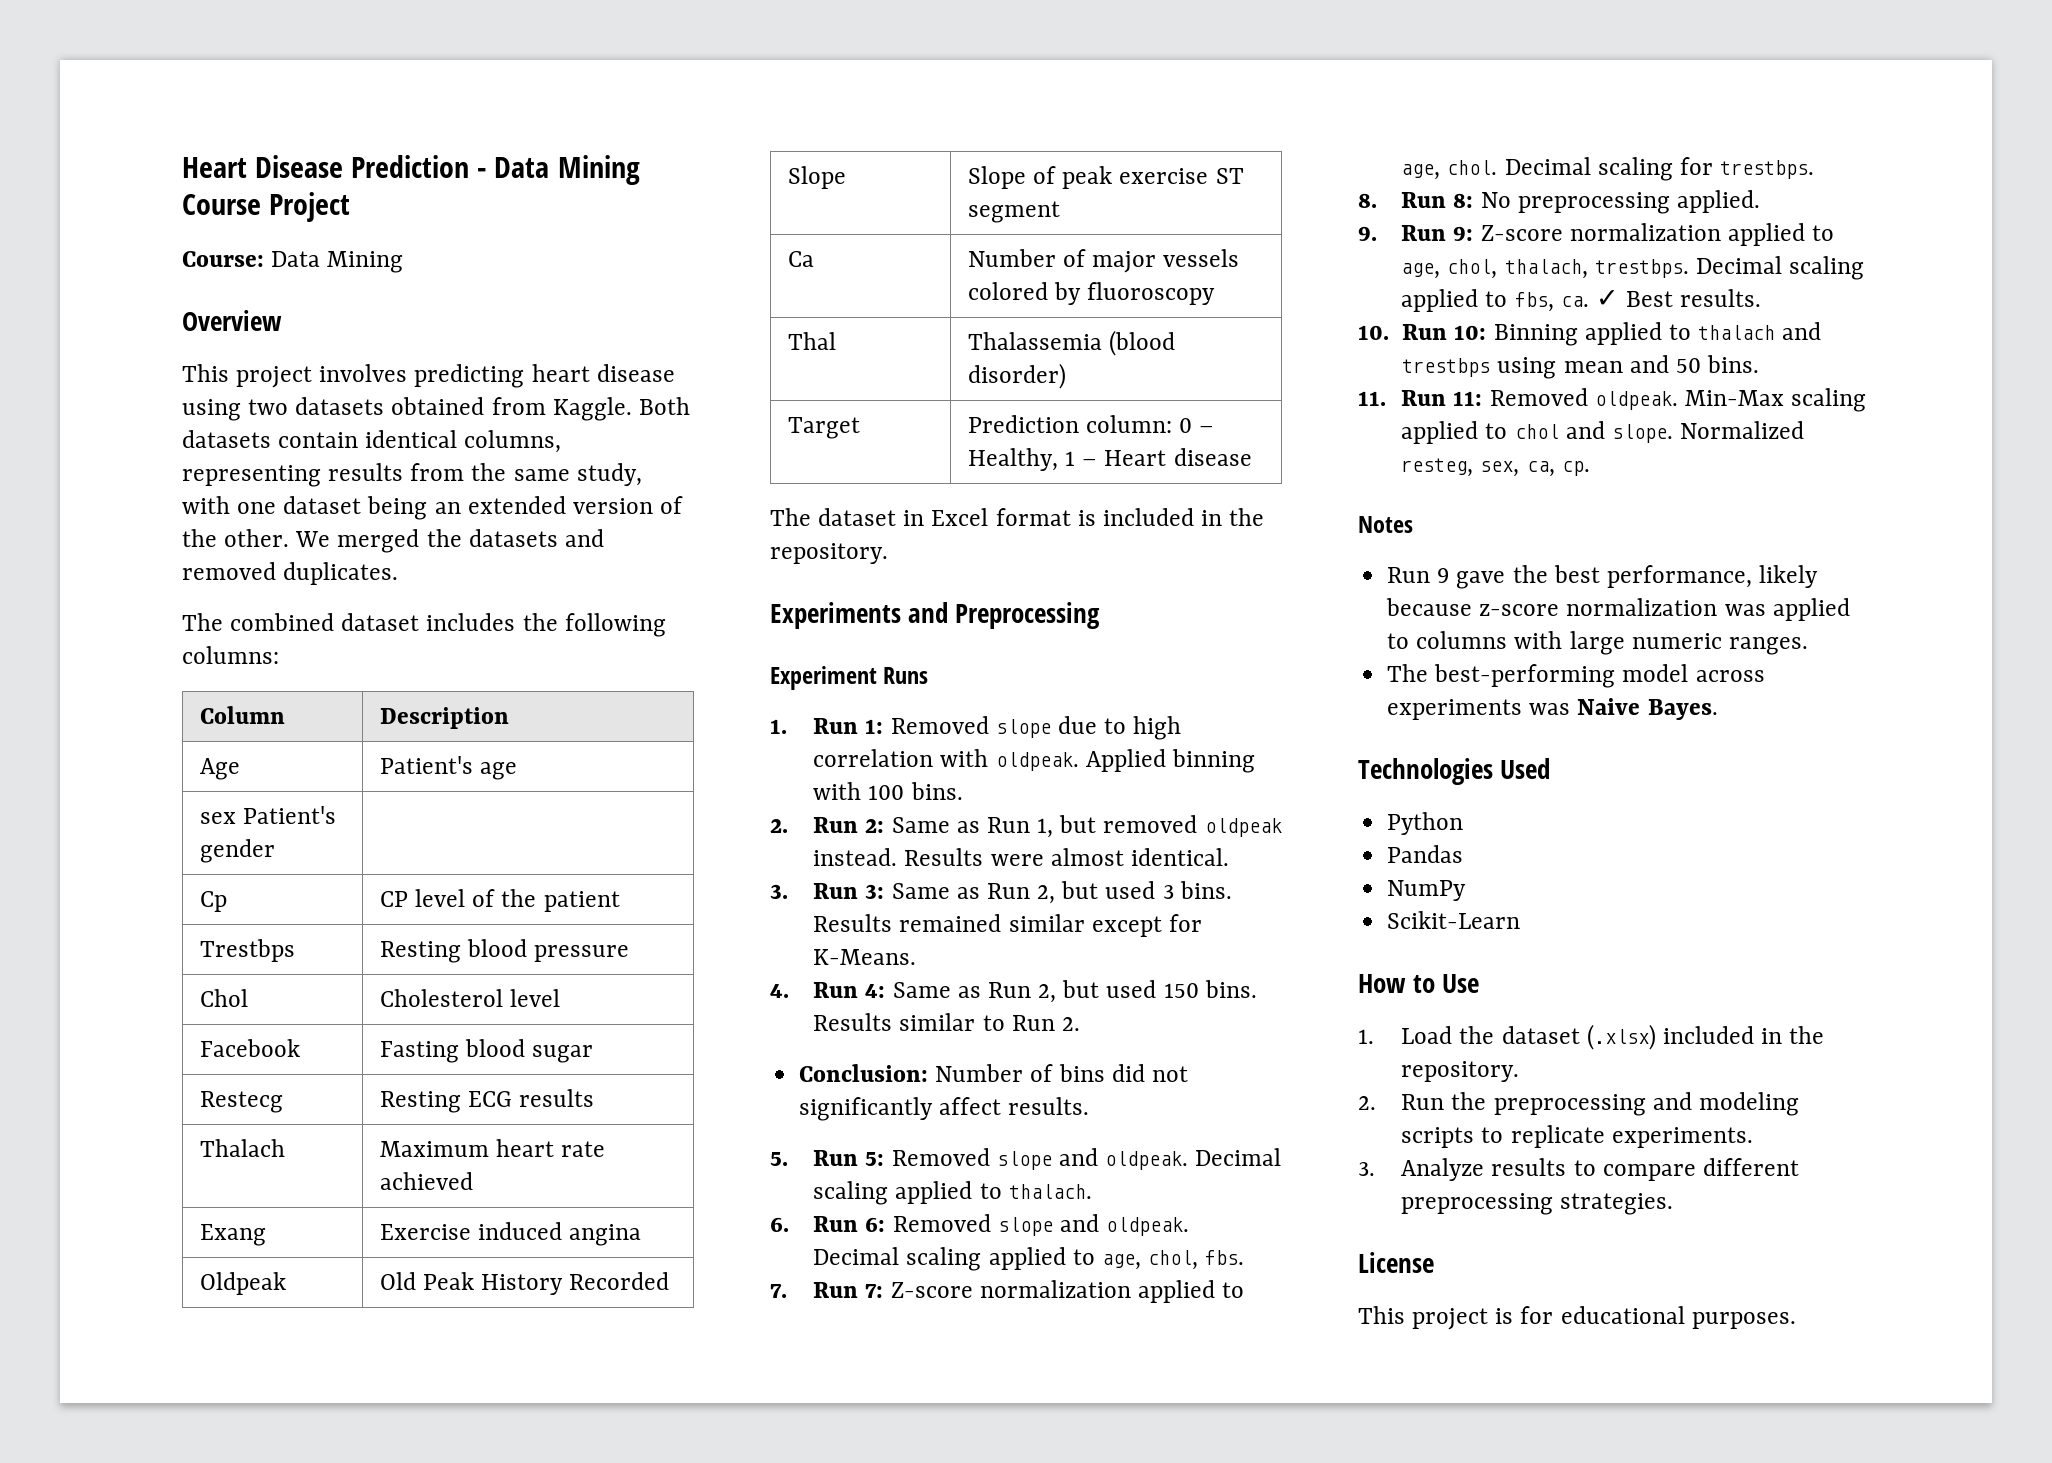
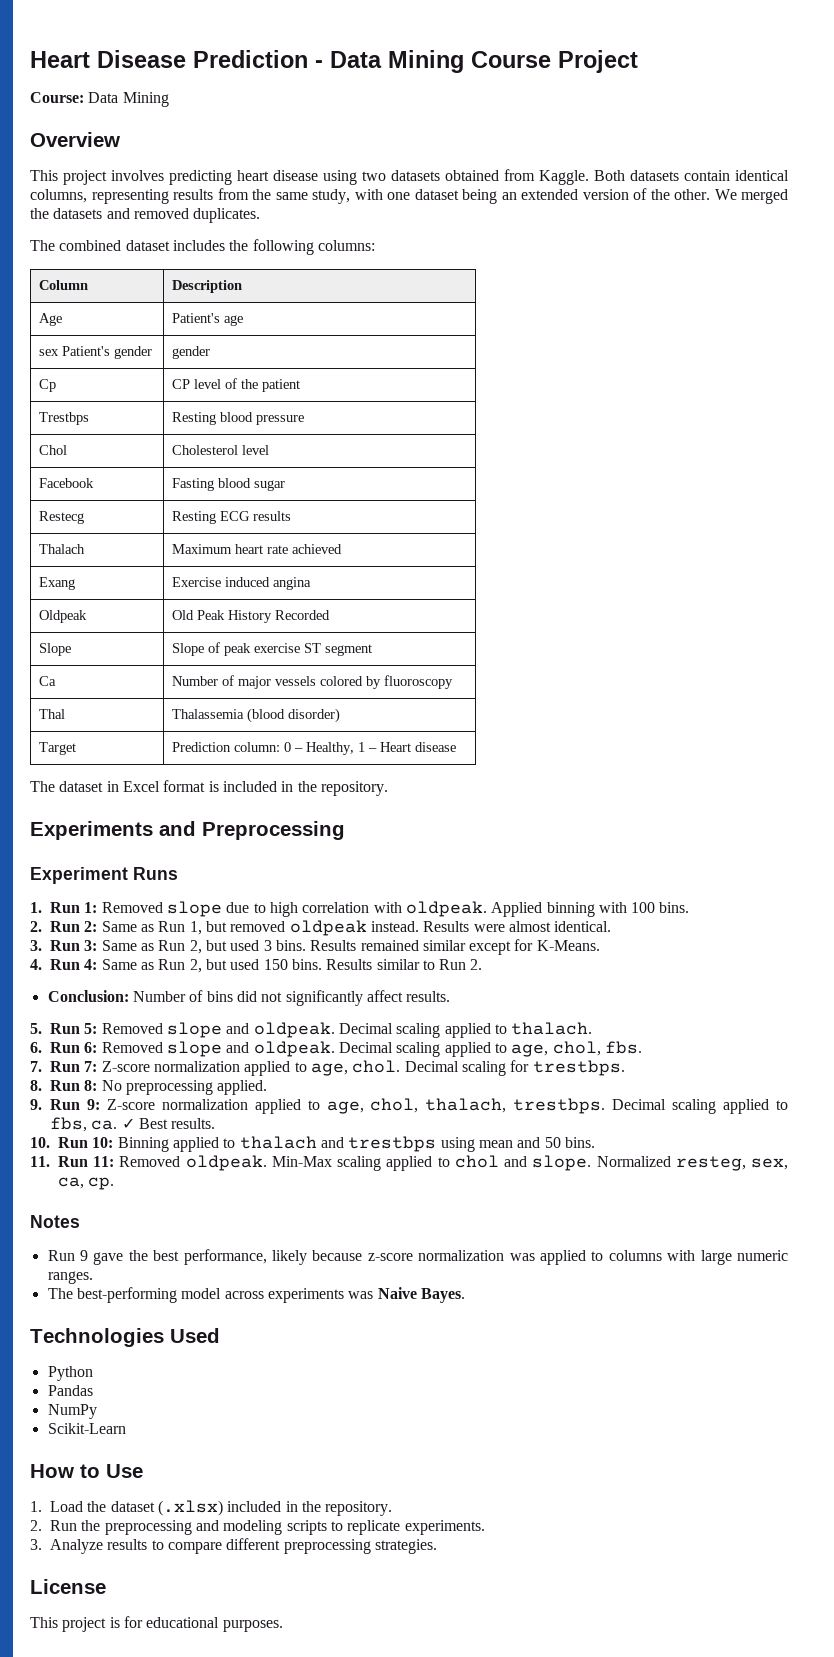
(275, 851) none -> [171,346,210,359] gender

